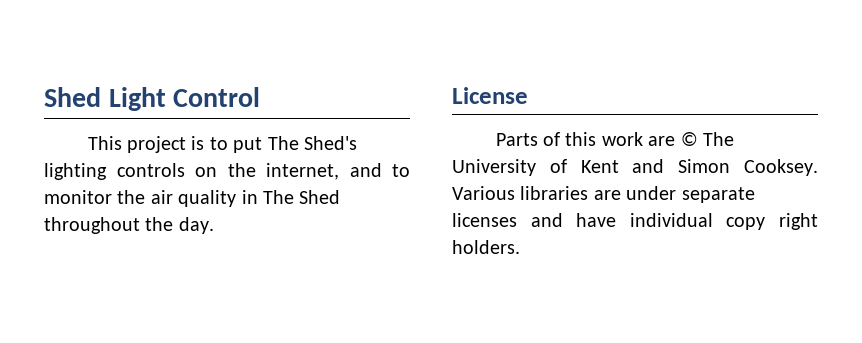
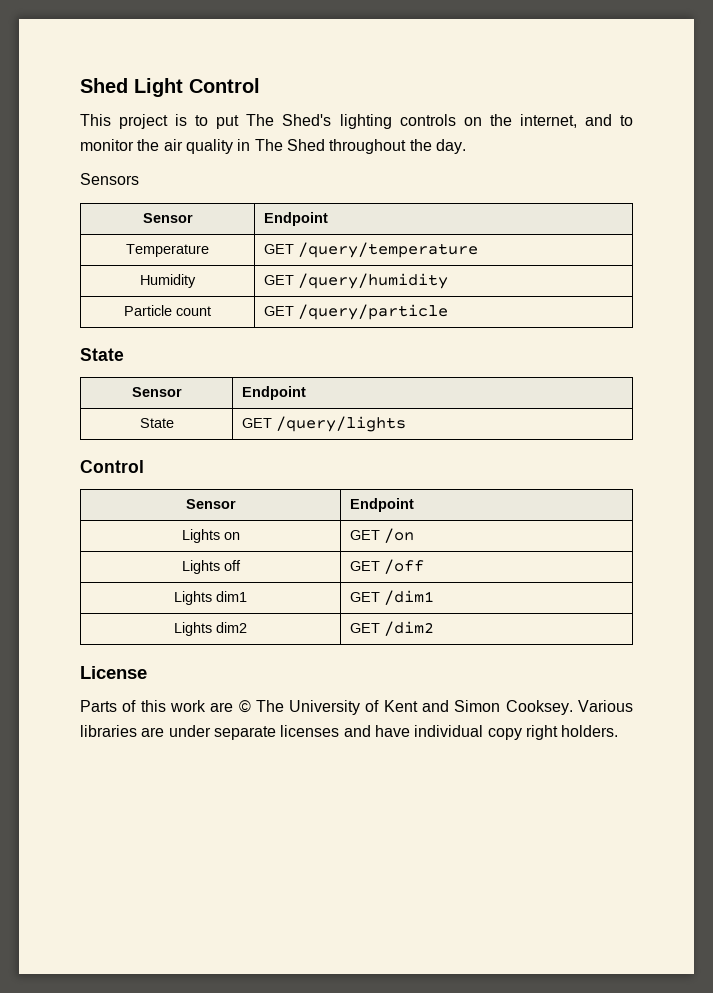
(214, 225) none -> [80,173,139,185] [142,213,193,223] [264,212,329,226] [126,244,209,257] [264,242,479,258] [140,274,196,288] [264,273,449,289] [124,305,211,316] [264,304,449,320] [80,348,124,361] [131,387,182,397] [242,386,307,400] [139,418,174,428] [242,416,407,432] [80,460,144,473] [185,499,236,509] [350,498,415,512] [181,529,240,543] [350,528,415,543] [181,560,241,574] [350,559,425,574] [174,591,247,605] [350,590,435,605] [174,622,247,636] [350,621,435,636] // Sensors // Sensor | Endpoint // Temperature | GET /query/temperature // Humidity | GET /query/humidity // Particle count | GET /query/particle // State // Sensor | Endpoint // State | GET /query/lights // Control // Sensor | Endpoint // Lights on | GET /on // Lights off | GET /off // Lights dim1 | GET /dim1 // Lights dim2 | GET /dim2

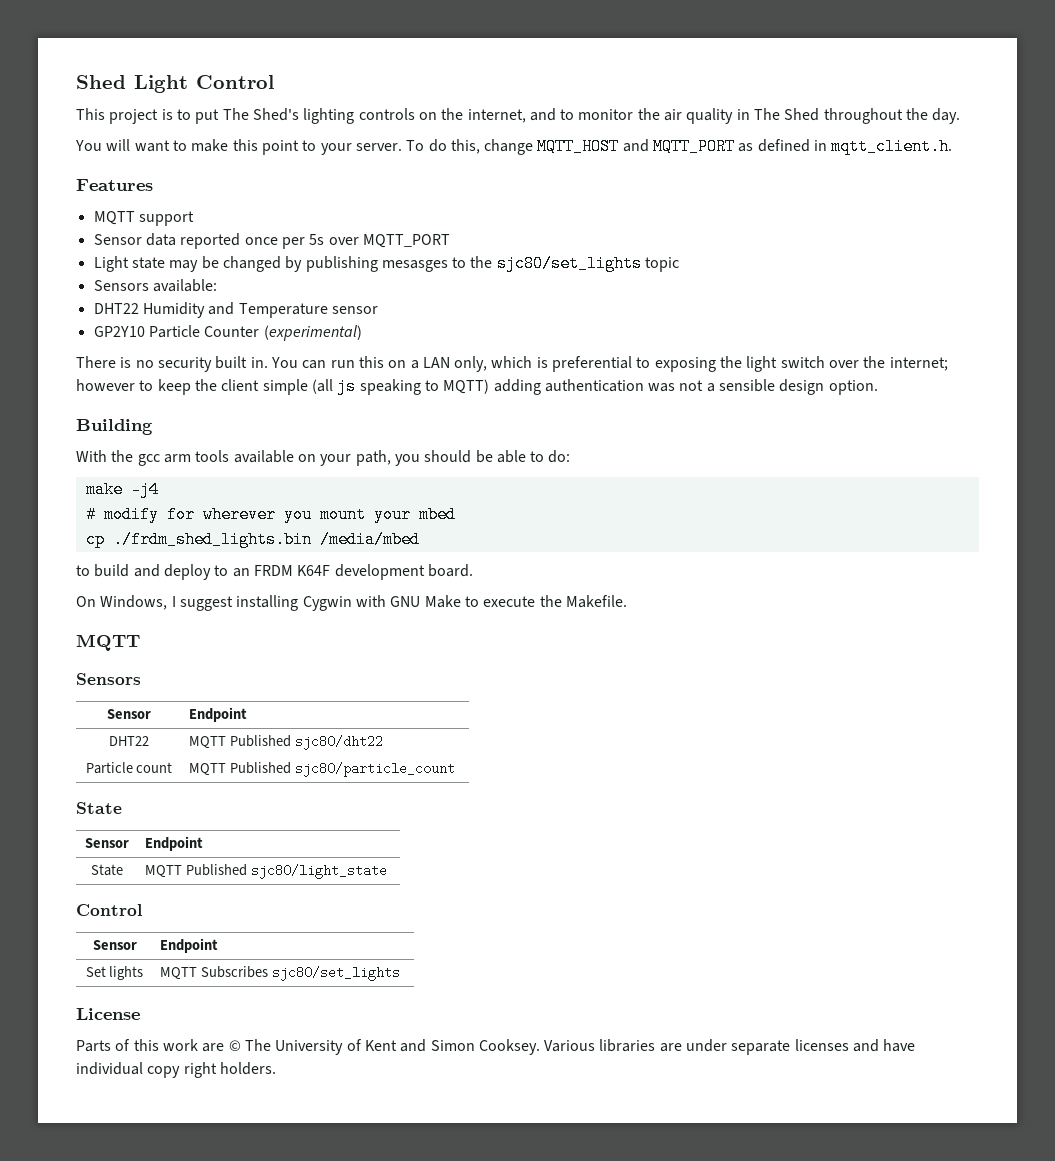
[80,173,139,185] [142,213,193,223] [264,212,329,226] [126,244,209,257] [264,242,479,258] [140,274,196,288] [264,273,449,289] Sensors // Sensor | Endpoint // Temperature | GET /query/temperature // Humidity | GET /query/humidity -> [75,138,953,155] [76,179,153,191] [93,211,194,226] [93,233,450,249] [93,255,680,272] [93,279,217,292] [93,302,378,318] [93,325,362,341] [76,356,948,372] [76,378,878,395] [76,419,153,435] [76,450,571,466] [85,481,159,498] [85,506,456,523] [85,531,420,548] [76,564,473,580] [76,595,627,611] [76,634,140,651] [76,673,141,685] [107,709,151,719] [189,707,248,722] [109,736,149,746] [189,735,384,750] You will want to make this point to your server. To do this, change MQTT_HOST and MQTT_PORT as defined in mqtt_client.h. // Features // MQTT support // Sensor data reported once per 5s over MQTT_PORT // Light state may be changed by publishing mesasges to the sjc80/set_lights topic // Sensors available: // DHT22 Humidity and Temperature sensor // GP2Y10 Particle Counter (experimental) // There is no security built in. You can run this on a LAN only, which is preferential to exposing the light switch over the internet; however to keep the client simple (all js speaking to MQTT) adding authentication was not a sensible design option. // Building // With the gcc arm tools available on your path, you should be able to do: // make -j4 // # modify for wherever you mount your mbed // cp ./frdm_shed_lights.bin /media/mbed // to build and deploy to an FRDM K64F development board. // On Windows, I suggest installing Cygwin with GNU Make to execute the Makefile. // MQTT // Sensors // Sensor | Endpoint // DHT22 | MQTT Published sjc80/dht22
[264,304,449,320] GET /query/particle -> [189,762,456,777] MQTT Published sjc80/particle_count
[242,416,407,432] GET /query/lights -> [145,864,388,879] MQTT Published sjc80/light_state
[181,529,240,543] [350,528,415,543] [181,560,241,574] [350,559,425,574] [174,591,247,605] [350,590,435,605] [174,622,247,636] [350,621,435,636] Lights on | GET /on // Lights off | GET /off // Lights dim1 | GET /dim1 // Lights dim2 | GET /dim2 -> [85,966,144,980] [160,966,401,981] Set lights | MQTT Subscribes sjc80/set_lights

